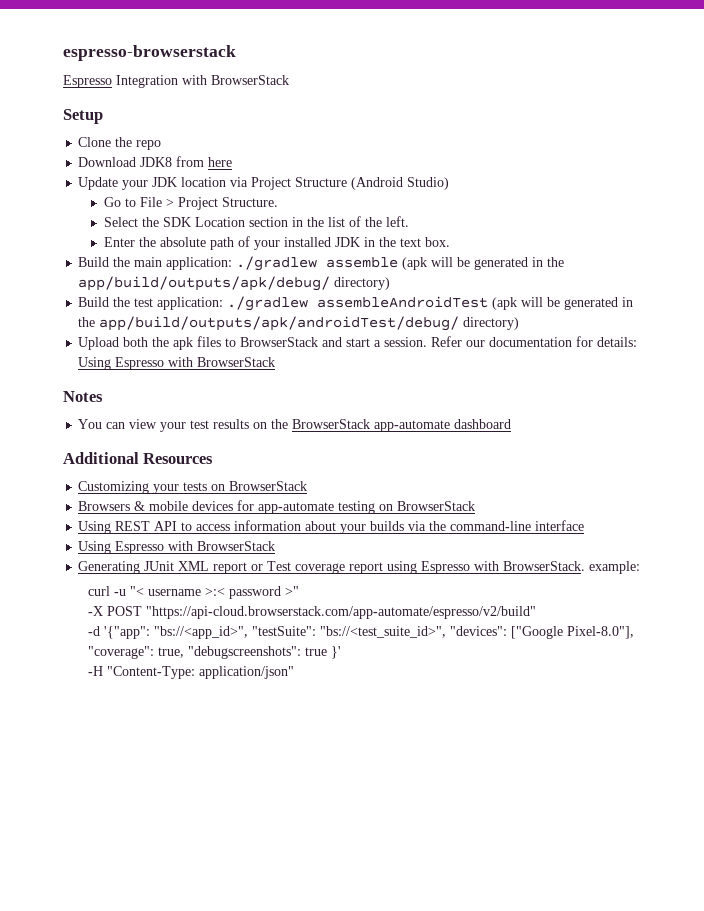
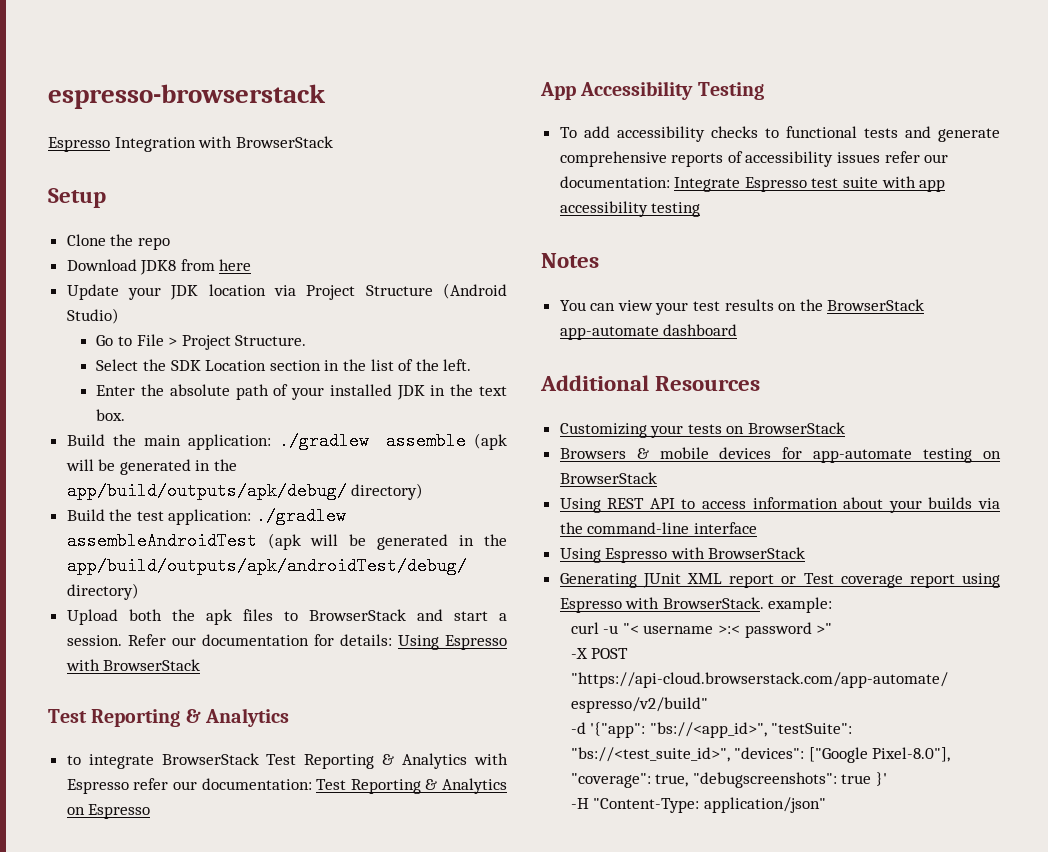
(276, 362) none -> [48,708,289,727] [66,753,508,769] [66,778,507,794] [66,804,151,819] [540,81,764,100] [559,126,1000,142] [559,151,949,167] [559,176,946,192] [559,201,701,217] // Test Reporting & Analytics // to integrate BrowserStack Test Reporting & Analytics with Espresso refer our documentation: Test Reporting & Analytics on Espresso // App Accessibility Testing // To add accessibility checks to functional tests and generate comprehensive reports of accessibility issues refer our documentation: Integrate Espresso test suite with app accessibility testing

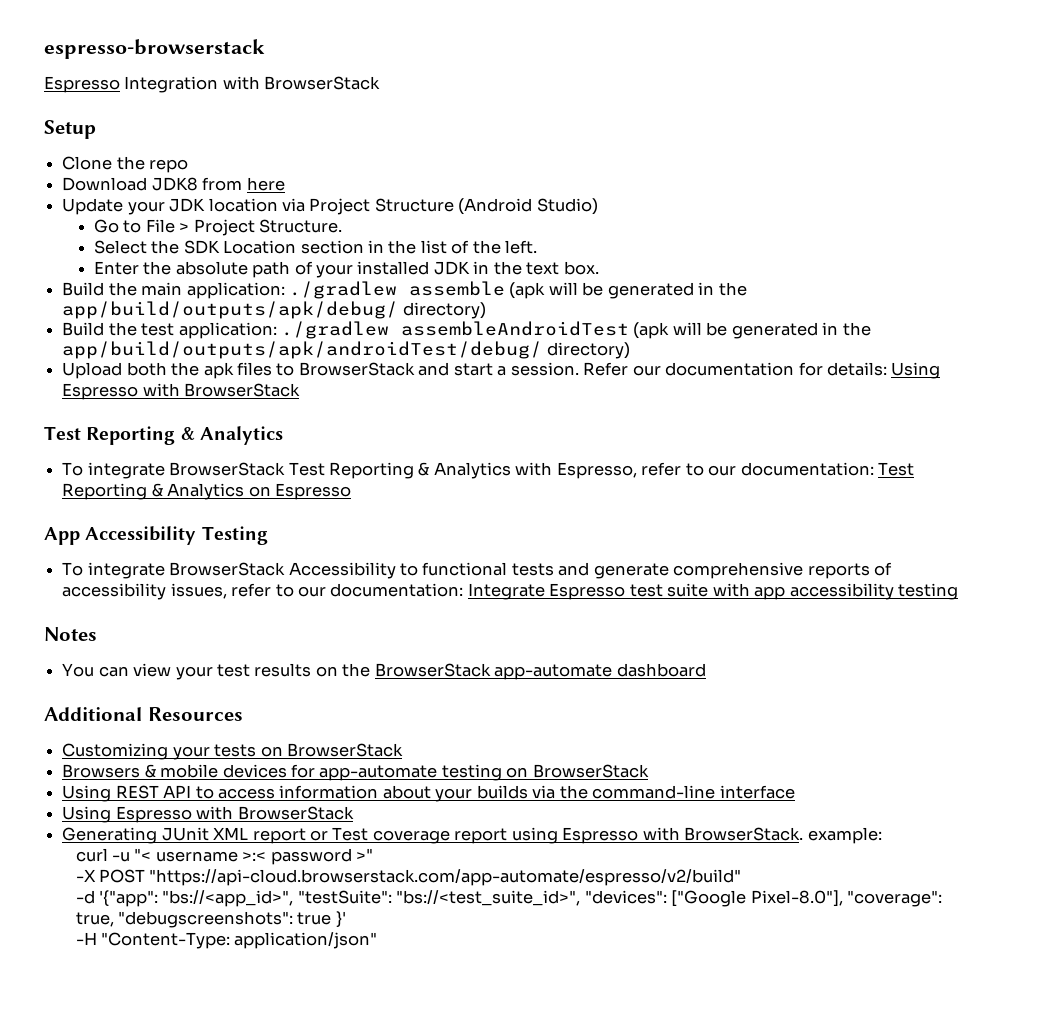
[66,755,81,765] to -> [62,462,84,476] To
[66,778,169,794] Espresso refer -> [556,462,704,479] Espresso, refer to
[583,126,758,142] add accessibility checks -> [87,562,396,579] integrate BrowserStack Accessibility
[837,151,920,163] issues refer -> [170,583,294,599] issues, refer to

